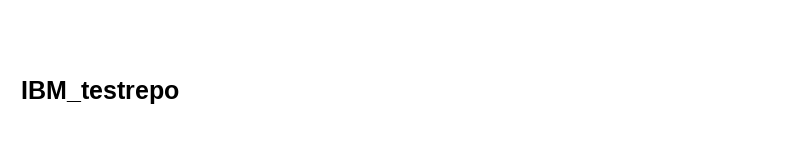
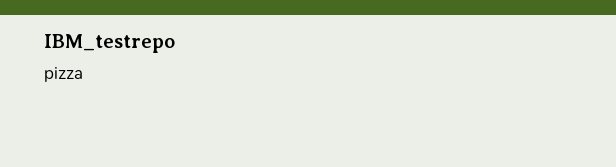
(179, 92) none -> [44,67,83,82] // pizza

